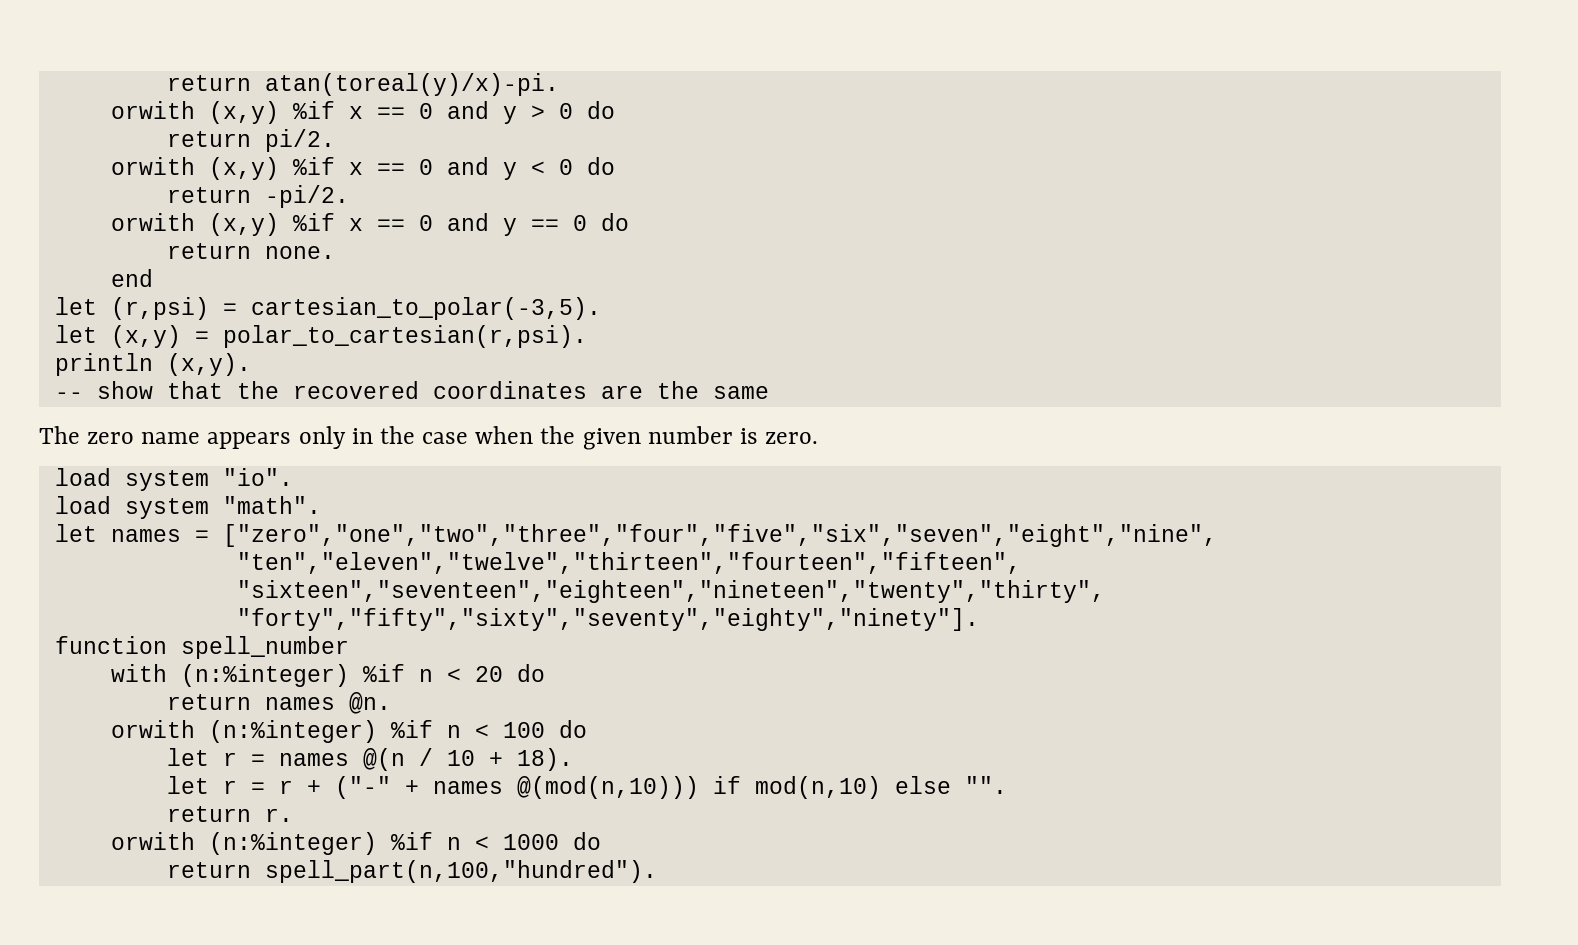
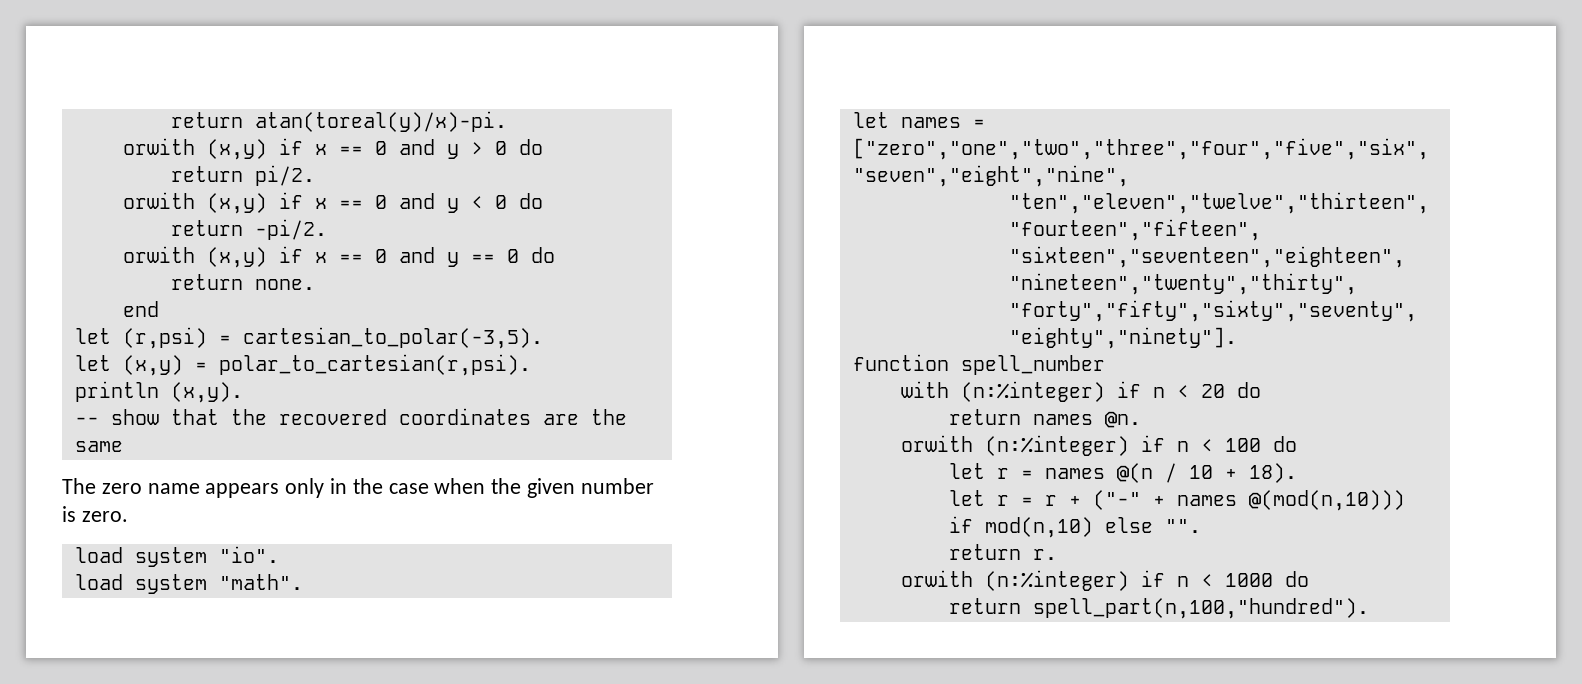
[292,101,335,119] %if -> [278,138,303,155] if
[292,157,335,175] %if -> [278,192,303,209] if
[292,213,335,231] %if -> [278,246,303,263] if
[362,664,405,682] %if -> [1116,381,1141,398] if
[390,720,433,738] %if -> [1140,435,1165,452] if
[390,832,433,850] %if -> [1140,570,1165,587] if

